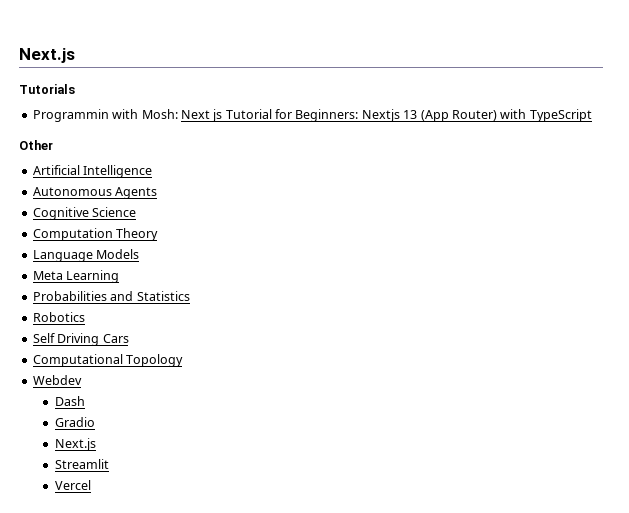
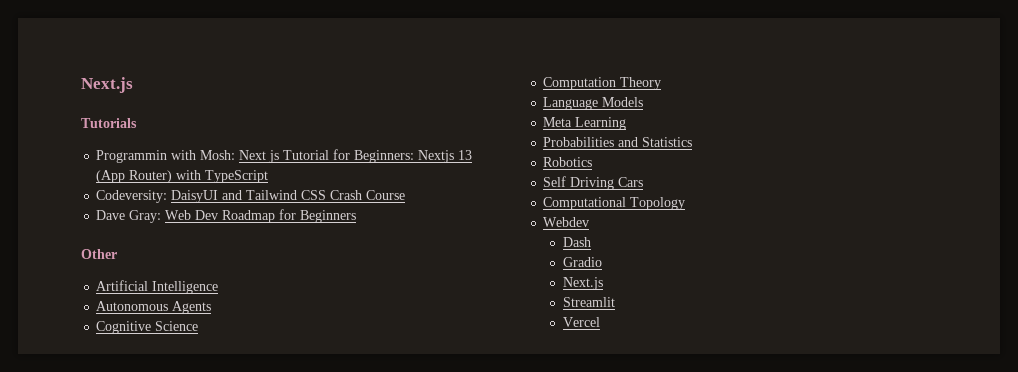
(592, 115) none -> [96,190,406,203] [96,209,357,223] // Codeversity: DaisyUI and Tailwind CSS Crash Course // Dave Gray: Web Dev Roadmap for Beginners

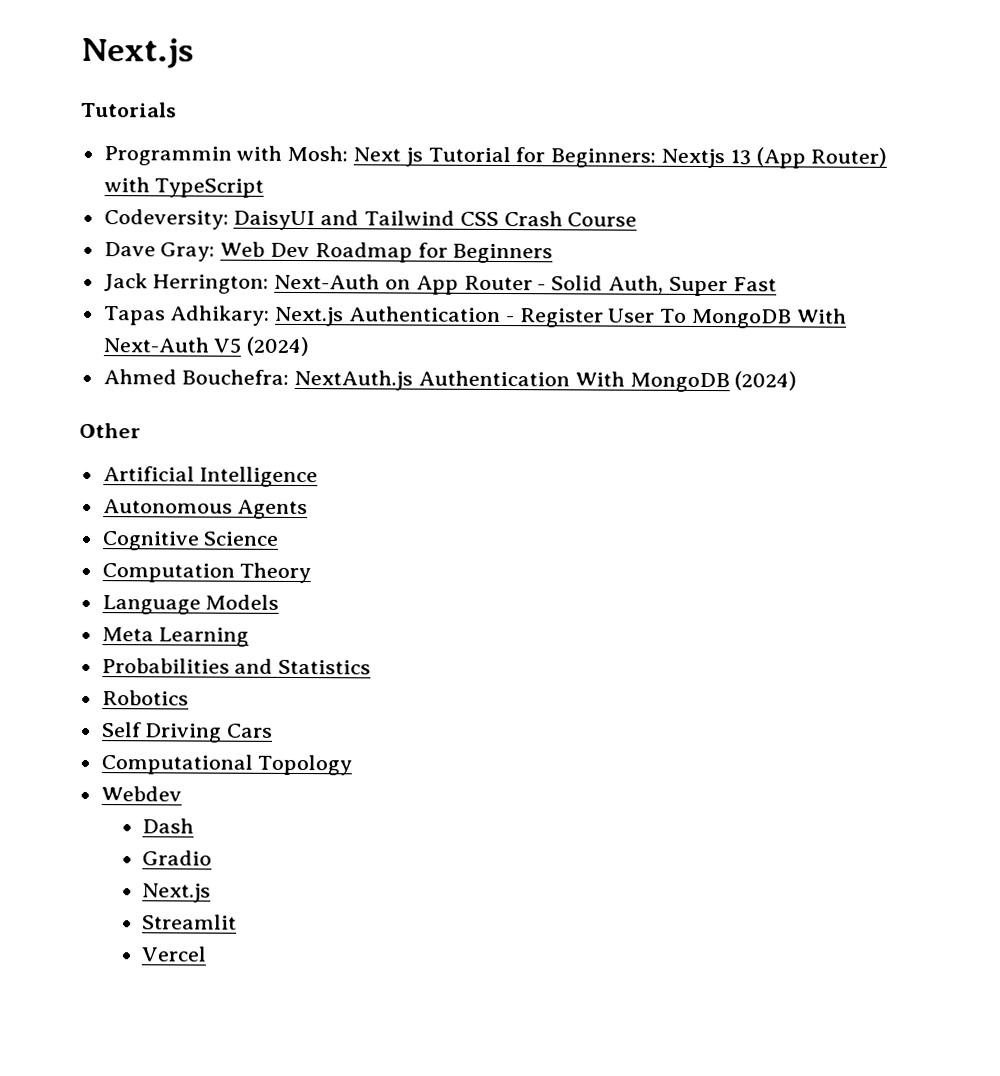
(357, 216) none -> [103,273,777,297] [103,305,847,329] [102,336,310,357] [102,369,798,393] // Jack Herrington: Next-Auth on App Router - Solid Auth, Super Fast // Tapas Adhikary: Next.js Authentication - Register User To MongoDB With Next-Auth V5 (2024) // Ahmed Bouchefra: NextAuth.js Authentication With MongoDB (2024)

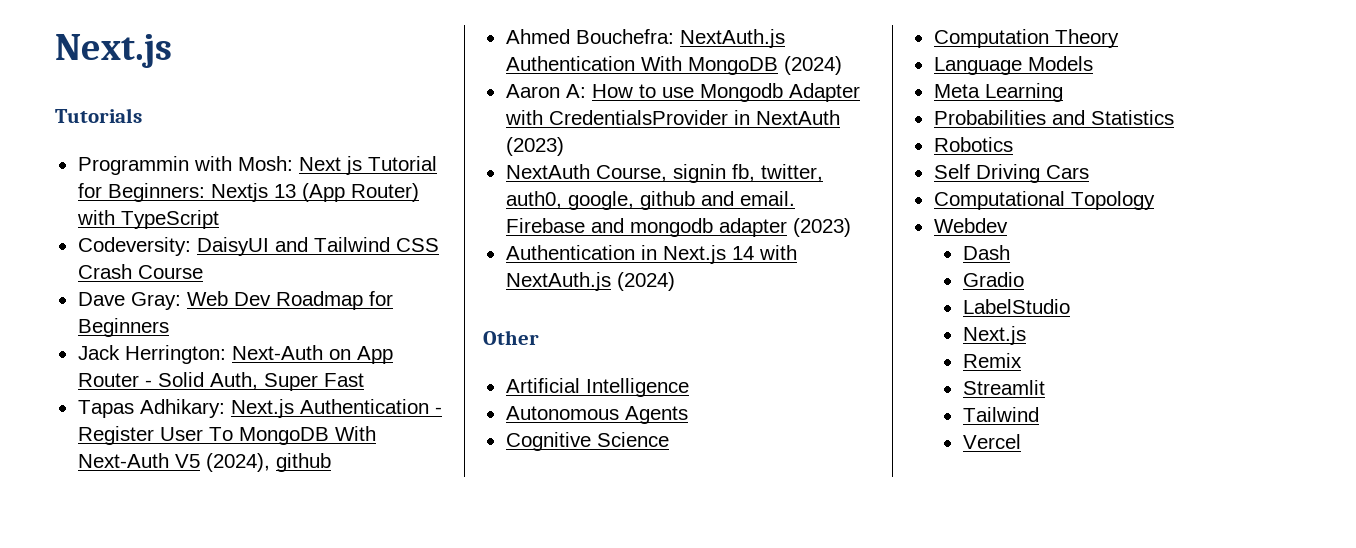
[246,336,310,357] (2024) -> [205,453,331,472] (2024), github
(798, 381) none -> [505,83,860,102] [504,110,840,125] [505,137,564,156] [505,164,823,183] [505,191,795,210] [505,218,851,237] [505,245,797,264] [505,272,675,291] // Aaron A: How to use Mongodb Adapter with CredentialsProvider in NextAuth (2023) // NextAuth Course, signin fb, twitter, auth0, google, github and email. Firebase and mongodb adapter (2023) // Authentication in Next.js 14 with NextAuth.js (2024)
[142,883,212,903] // Next.js -> [962,299,1070,314] [962,326,1026,345] [962,353,1022,368] // LabelStudio // Next.js // Remix
(238, 922) none -> [962,407,1039,422] // Tailwind

